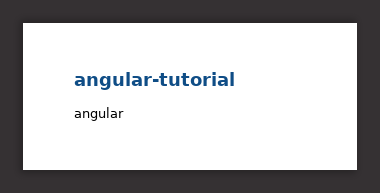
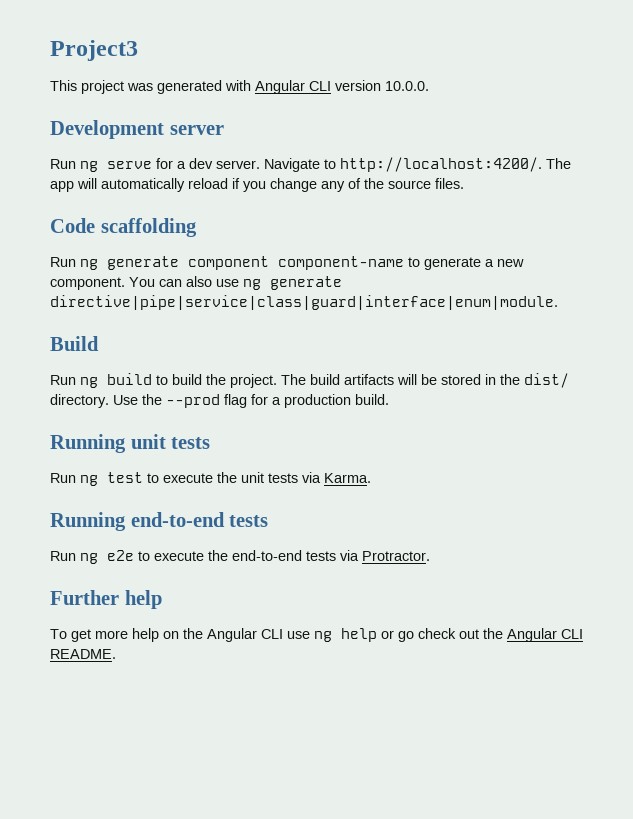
[74,72,235,90] [74,107,124,121] angular-tutorial // angular -> [50,40,138,61] [50,80,429,94] [50,120,224,139] [50,157,571,172] [50,178,464,192] [50,218,197,237] [50,256,524,270] [50,276,342,290] [50,295,558,310] [50,336,99,351] [50,373,569,388] [50,394,389,408] [50,434,211,453] [50,472,371,486] [50,512,269,531] [50,550,430,564] [50,590,162,609] [50,628,583,642] [50,649,116,659] Project3 // This project was generated with Angular CLI version 10.0.0. // Development server // Run ng serve for a dev server. Navigate to http://localhost:4200/. The app will automatically reload if you change any of the source files. // Code scaffolding // Run ng generate component component-name to generate a new component. You can also use ng generate directive|pipe|service|class|guard|interface|enum|module. // Build // Run ng build to build the project. The build artifacts will be stored in the dist/ directory. Use the --prod flag for a production build. // Running unit tests // Run ng test to execute the unit tests via Karma. // Running end-to-end tests // Run ng e2e to execute the end-to-end tests via Protractor. // Further help // To get more help on the Angular CLI use ng help or go check out the Angular CLI README.

